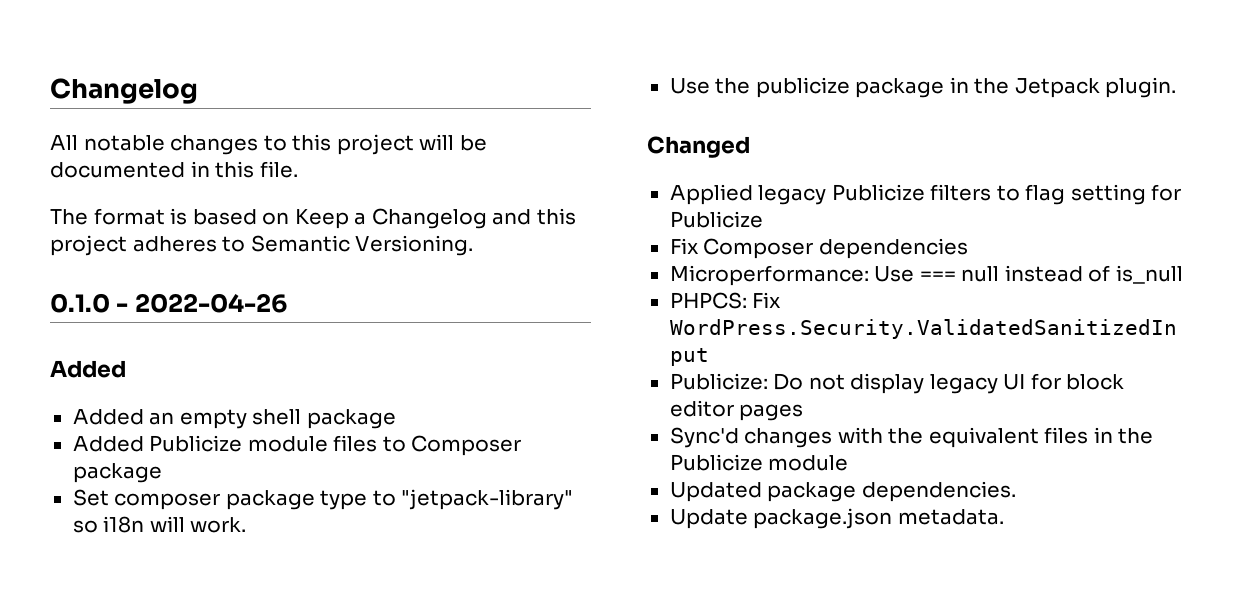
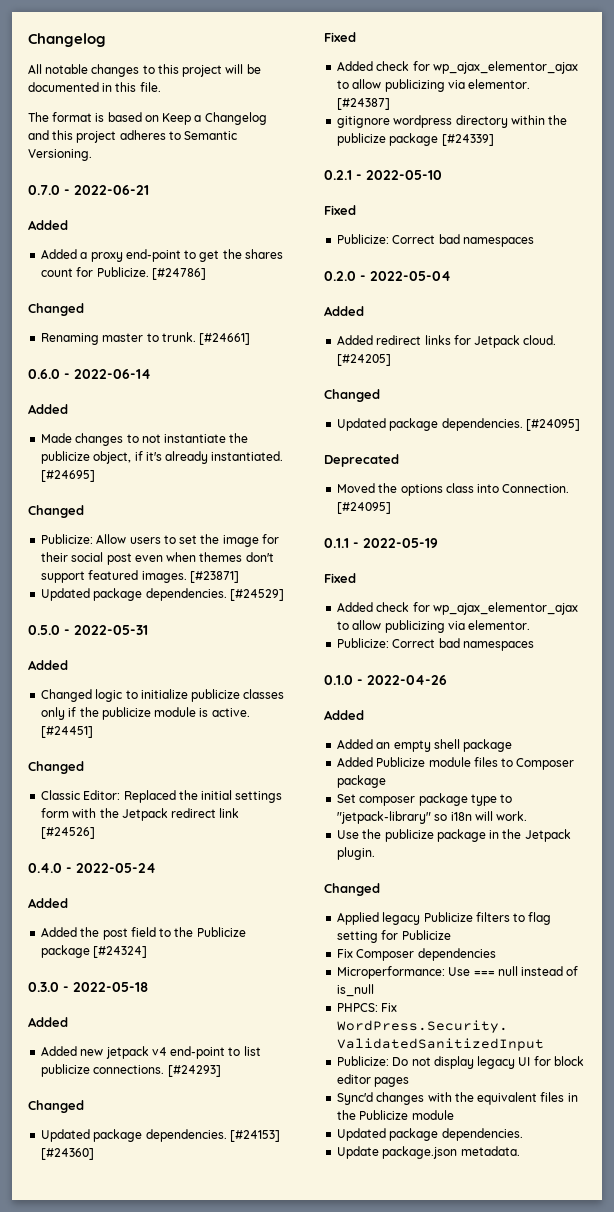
(474, 245) none -> [28,185,149,195] [28,220,68,230] [41,249,283,262] [41,267,206,280] [28,303,84,316] [41,332,251,345] [28,369,151,379] [28,404,68,414] [41,433,249,446] [41,451,284,464] [41,470,96,482] [28,505,84,518] [41,534,279,547] [41,552,274,565] [41,570,239,583] [41,588,284,601] [28,625,148,635] [28,660,68,670] [41,689,285,702] [41,707,250,720] [41,726,94,738] [28,761,84,774] [41,790,283,803] [41,808,240,821] [41,827,96,839] [28,863,156,873] [28,898,68,908] [41,927,246,940] [41,945,148,958] [28,982,148,992] [28,1017,68,1027] [41,1046,261,1059] [41,1064,221,1077] [28,1100,84,1113] [41,1129,280,1142] [41,1148,95,1160] [324,32,356,42] [337,61,578,74] [337,79,531,92] [337,98,391,110] [337,115,568,128] [337,133,494,146] [324,170,442,180] [324,205,356,215] [337,234,534,247] [324,271,451,281] [324,306,364,316] [337,335,557,348] [337,354,392,366] [324,389,380,402] [337,418,580,431] [324,454,399,467] [337,483,570,496] [337,502,392,514] [324,538,438,548] [324,573,356,583] [337,602,578,615] [337,620,531,633] [337,638,534,651] // 0.7.0 - 2022-06-21 // Added // Added a proxy end-point to get the shares count for Publicize. [#24786] // Changed // Renaming master to trunk. [#24661] // 0.6.0 - 2022-06-14 // Added // Made changes to not instantiate the publicize object, if it's already instantiated. [#24695] // Changed // Publicize: Allow users to set the image for their social post even when themes don't support featured images. [#23871] // Updated package dependencies. [#24529] // 0.5.0 - 2022-05-31 // Added // Changed logic to initialize publicize classes only if the publicize module is active. [#24451] // Changed // Classic Editor: Replaced the initial settings form with the Jetpack redirect link [#24526] // 0.4.0 - 2022-05-24 // Added // Added the post field to the Publicize package [#24324] // 0.3.0 - 2022-05-18 // Added // Added new jetpack v4 end-point to list publicize connections. [#24293] // Changed // Updated package dependencies. [#24153] [#24360] // Fixed // Added check for wp_ajax_elementor_ajax to allow publicizing via elementor. [#24387] // gitignore wordpress directory within the publicize package [#24339] // 0.2.1 - 2022-05-10 // Fixed // Publicize: Correct bad namespaces // 0.2.0 - 2022-05-04 // Added // Added redirect links for Jetpack cloud. [#24205] // Changed // Updated package dependencies. [#24095] // Deprecated // Moved the options class into Connection. [#24095] // 0.1.1 - 2022-05-19 // Fixed // Added check for wp_ajax_elementor_ajax to allow publicizing via elementor. // Publicize: Correct bad namespaces

